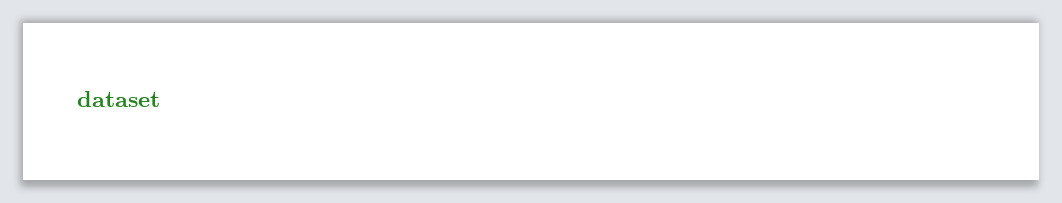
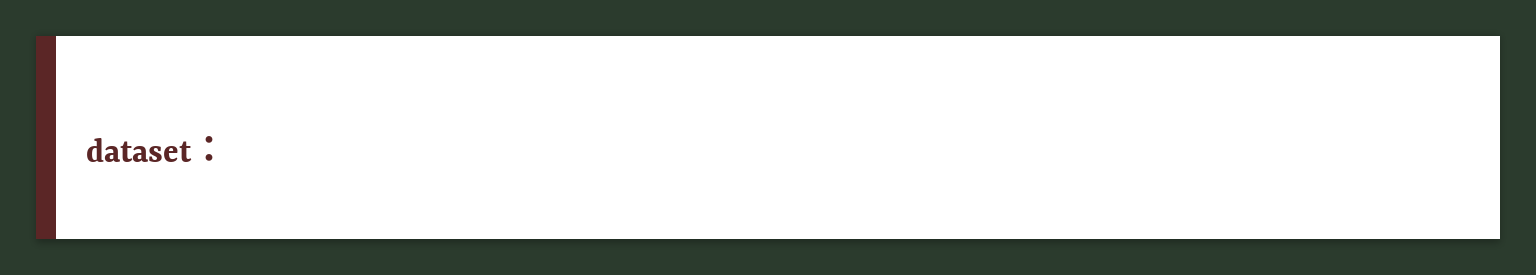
(160, 99) none -> [191,136,227,162] ：

